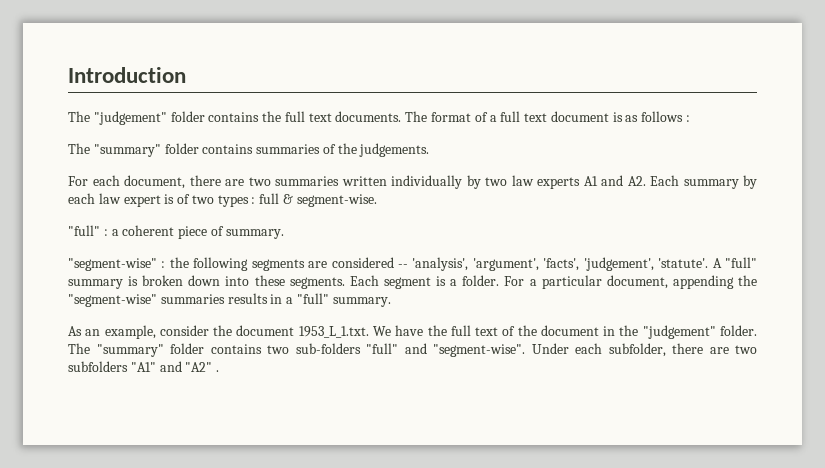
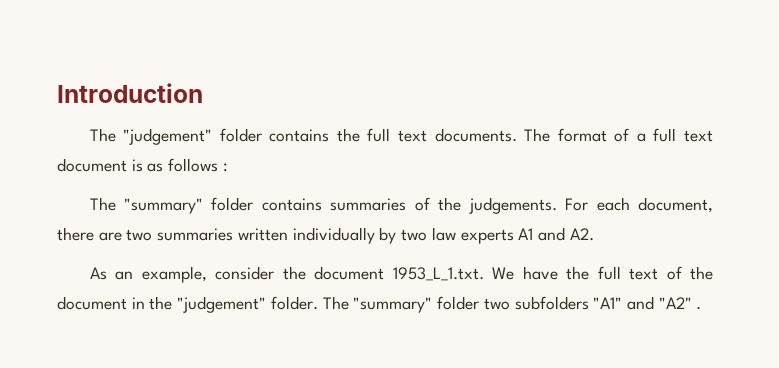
(430, 150) // -> (557, 205) none
[650,175,757,189] [68,193,377,207] [68,225,284,239] [68,257,758,271] [68,275,758,289] [68,293,391,307] Each summary by each law expert is of two types : full & segment-wise. // "full" : a coherent piece of summary. // "segment-wise" : the following segments are considered -- 'analysis', 'argument', 'facts', 'judgement', 'statute'. A "full" summary is broken down into these segments. Each segment is a folder. For a particular document, appending the "segment-wise" summaries results in a "full" summary. -> (594, 234) none
[210,343,729,357] contains two sub-folders "full" and "segment-wise". Under each subfolder, there are -> (480, 303) none

